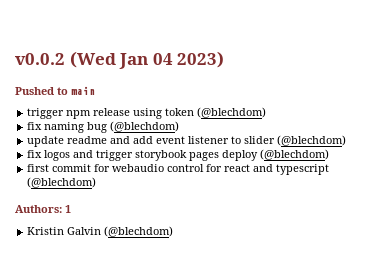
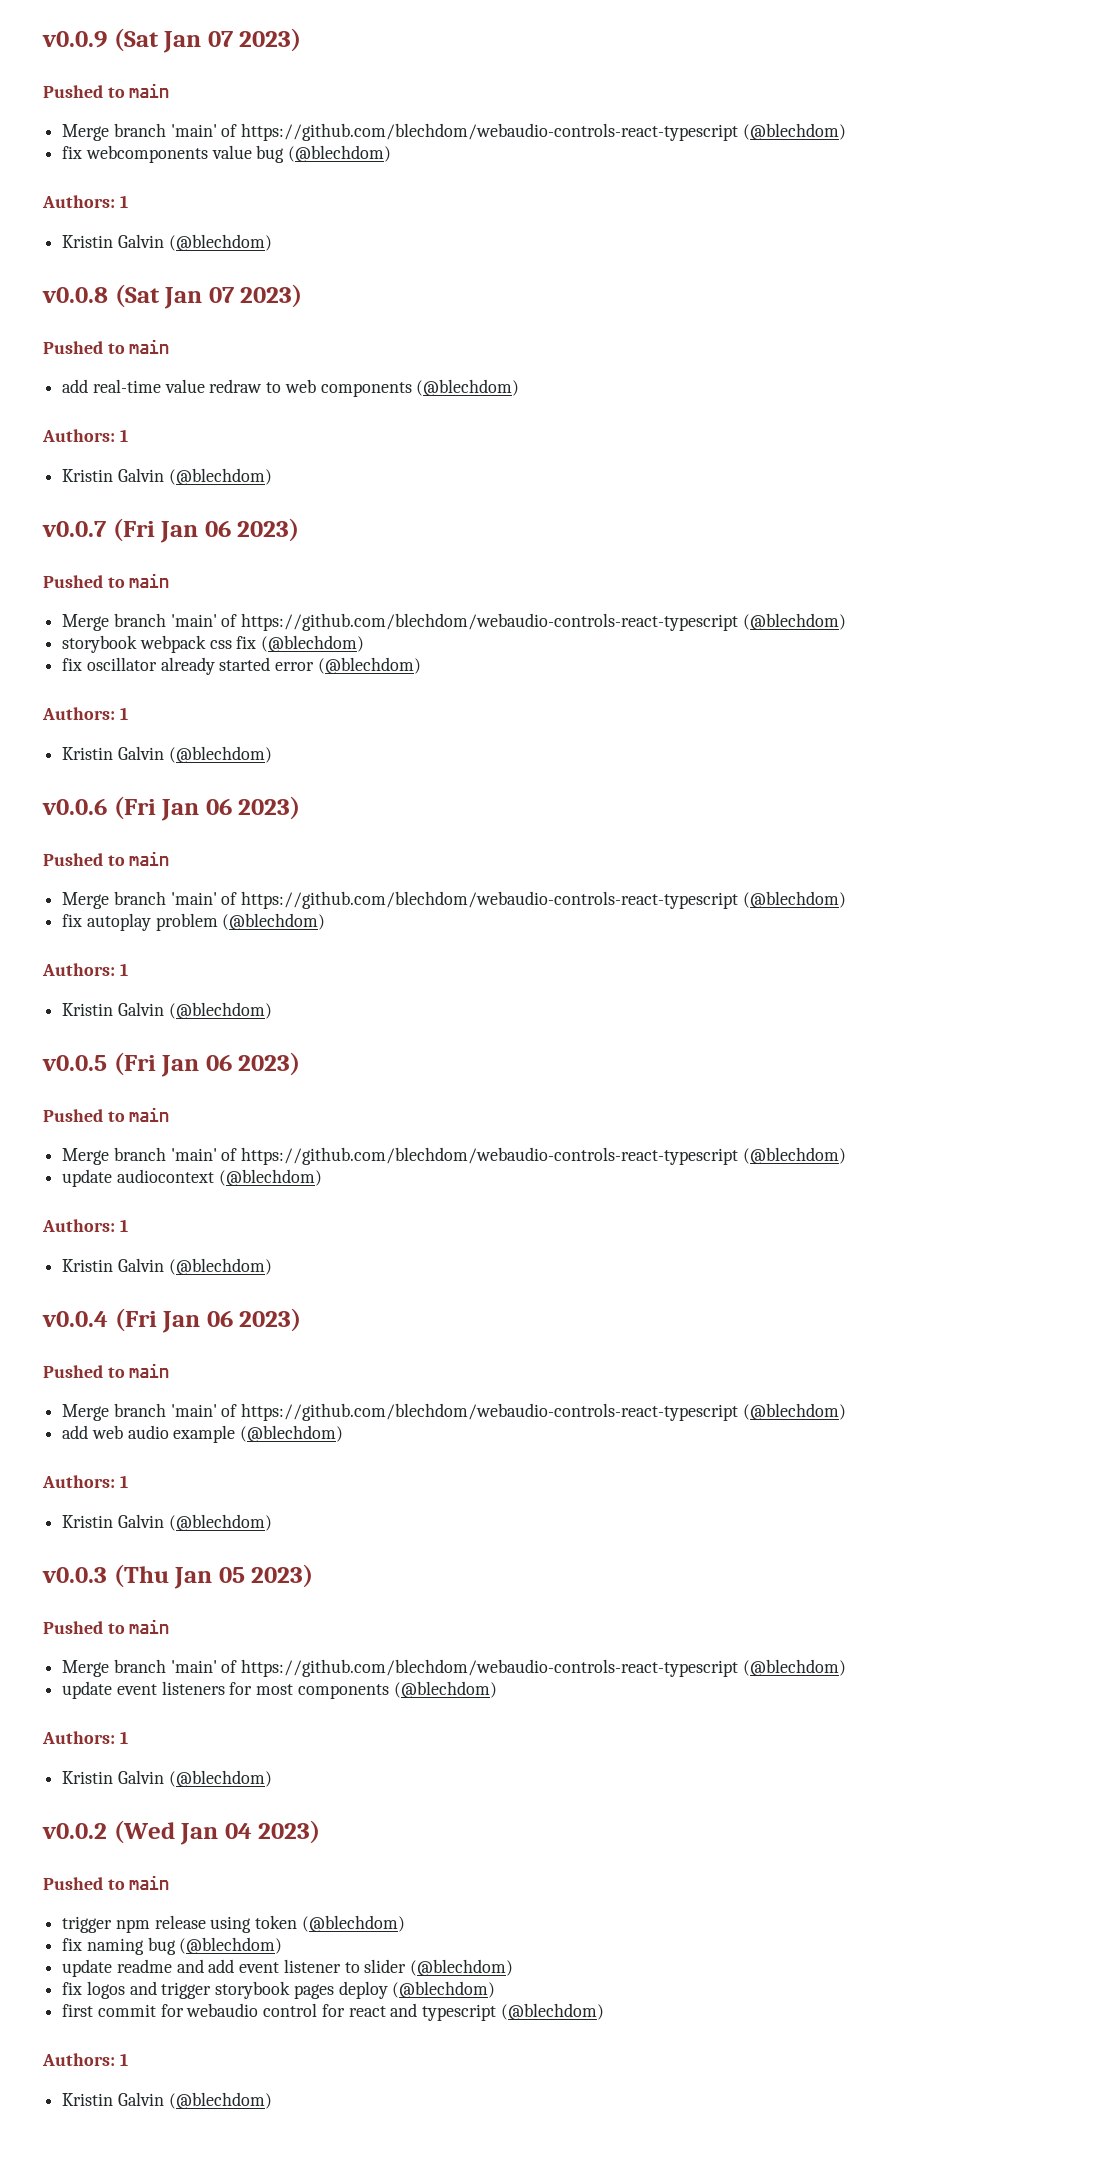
(15, 59) none -> [42,28,302,53] [43,83,170,98] [62,123,846,141] [62,145,392,163] [42,195,128,208] [62,234,272,251] [42,284,303,309] [43,339,170,354] [62,379,520,397] [42,429,128,442] [62,468,272,485] [42,518,300,543] [43,573,170,588] [62,613,846,631] [62,635,365,653] [62,657,421,675] [42,707,128,720] [62,746,272,763] [42,796,301,821] [43,851,170,866] [62,891,846,909] [62,913,326,931] [42,963,128,976] [62,1002,272,1019] [42,1052,301,1077] [43,1107,170,1122] [62,1147,846,1165] [62,1169,322,1187] [42,1219,128,1232] [62,1258,272,1275] [42,1308,302,1333] [43,1363,170,1378] [62,1403,846,1421] [62,1425,344,1443] [42,1475,128,1488] [62,1514,272,1531] [42,1564,314,1589] [43,1619,170,1634] [62,1659,846,1677] [62,1681,497,1699] [42,1731,128,1744] [62,1770,272,1787] v0.0.9 (Sat Jan 07 2023) // Pushed to main // Merge branch 'main' of https://github.com/blechdom/webaudio-controls-react-typescript (@blechdom) // fix webcomponents value bug (@blechdom) // Authors: 1 // Kristin Galvin (@blechdom) // v0.0.8 (Sat Jan 07 2023) // Pushed to main // add real-time value redraw to web components (@blechdom) // Authors: 1 // Kristin Galvin (@blechdom) // v0.0.7 (Fri Jan 06 2023) // Pushed to main // Merge branch 'main' of https://github.com/blechdom/webaudio-controls-react-typescript (@blechdom) // storybook webpack css fix (@blechdom) // fix oscillator already started error (@blechdom) // Authors: 1 // Kristin Galvin (@blechdom) // v0.0.6 (Fri Jan 06 2023) // Pushed to main // Merge branch 'main' of https://github.com/blechdom/webaudio-controls-react-typescript (@blechdom) // fix autoplay problem (@blechdom) // Authors: 1 // Kristin Galvin (@blechdom) // v0.0.5 (Fri Jan 06 2023) // Pushed to main // Merge branch 'main' of https://github.com/blechdom/webaudio-controls-react-typescript (@blechdom) // update audiocontext (@blechdom) // Authors: 1 // Kristin Galvin (@blechdom) // v0.0.4 (Fri Jan 06 2023) // Pushed to main // Merge branch 'main' of https://github.com/blechdom/webaudio-controls-react-typescript (@blechdom) // add web audio example (@blechdom) // Authors: 1 // Kristin Galvin (@blechdom) // v0.0.3 (Thu Jan 05 2023) // Pushed to main // Merge branch 'main' of https://github.com/blechdom/webaudio-controls-react-typescript (@blechdom) // update event listeners for most components (@blechdom) // Authors: 1 // Kristin Galvin (@blechdom) //

